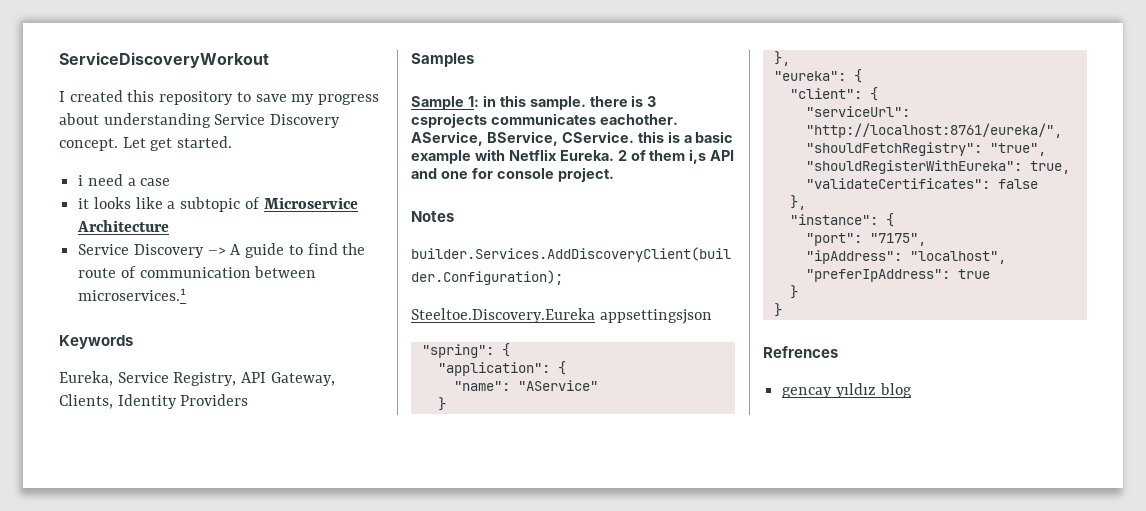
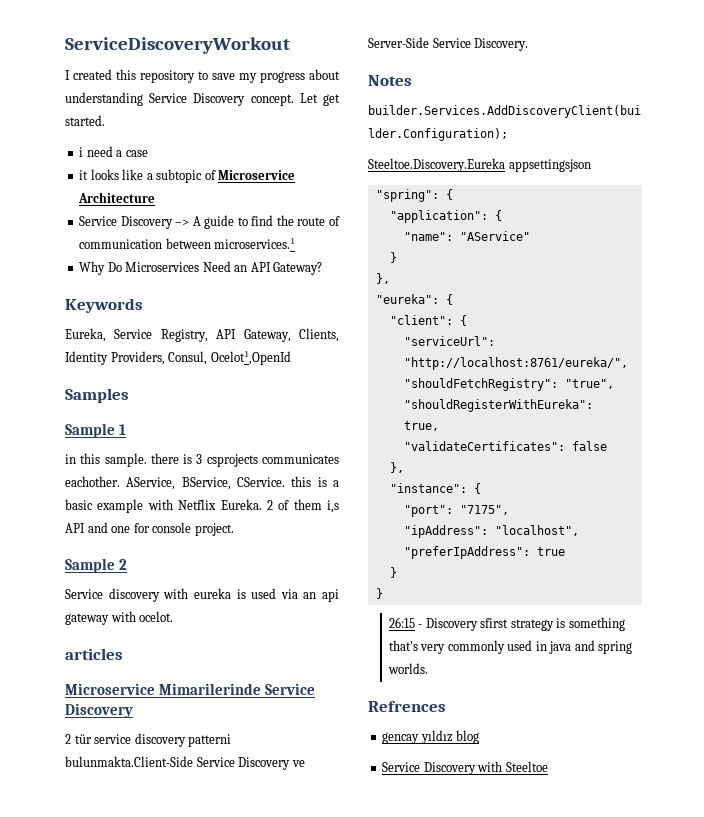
(187, 294) none -> [79,261,323,275] // Why Do Microservices Need an API Gateway?
[180,394,249,406] Providers -> [110,351,291,365] Providers, Consul, Ocelot¹,OpenId
[467,96,479,107] 1: -> [118,424,126,435] 1 //
(614, 174) none -> [65,558,127,573] [65,588,339,602] [65,611,174,625] [65,648,123,660] [65,683,315,695] [65,703,133,718] [65,733,232,747] [65,756,305,770] [368,37,529,51] // Sample 2 // Service discovery with eureka is used via an api gateway with ocelot. // articles // Microservice Mimarilerinde Service Discovery // 2 tür service discovery patterni bulunmakta.Client-Side Service Discovery ve Server-Side Service Discovery.
(782, 310) none -> [388,617,625,631] [388,640,633,654] [387,663,428,674] // 26:15 - Discovery sfirst strategy is something that's very commonly used in java and spring worlds.
(912, 390) none -> [382,761,548,775] // Service Discovery with Steeltoe

